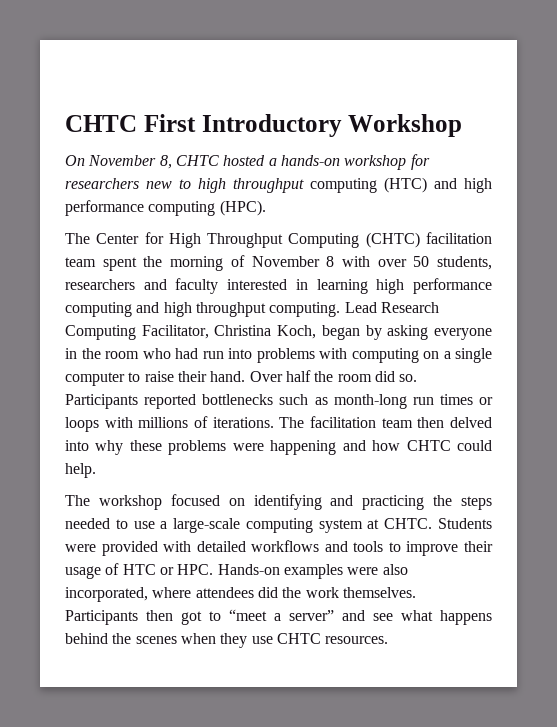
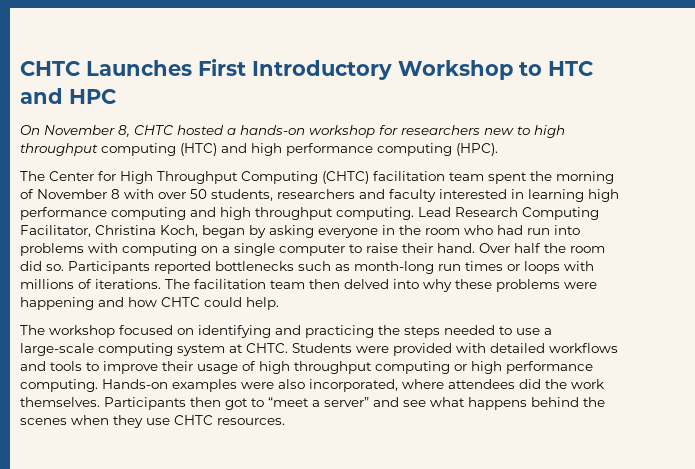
[65,115,137,132] CHTC -> [20,60,192,76] CHTC Launches
(463, 125) none -> [519,61,593,76] [20,88,116,104] to HTC and HPC
[122,564,214,575] HTC or HPC. -> [259,361,593,374] [20,379,98,392] high throughput computing or high performance computing.

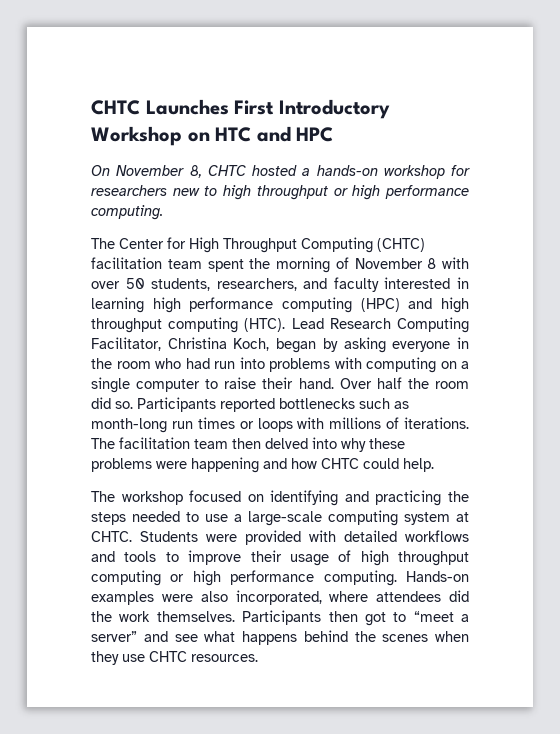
[519,62,542,76] to -> [187,132,210,142] on
[101,143,498,156] computing (HTC) and high performance computing (HPC). -> [333,185,469,200] [91,205,163,220] or high performance computing.
[277,189,355,199] researchers -> [216,278,297,291] researchers,
(186, 213) none -> [360,298,400,312] (HPC)
[336,207,414,220] computing. -> [168,317,286,333] computing (HTC).

